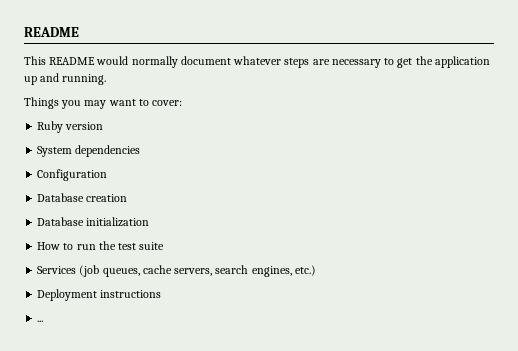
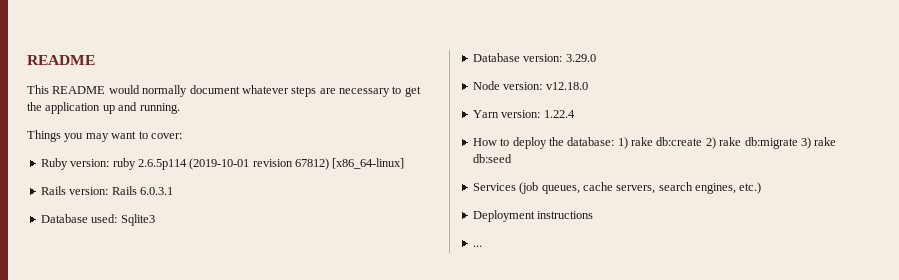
[65,122,104,130] [37,145,141,157] [37,169,108,181] [37,193,128,202] [37,217,150,227] [37,241,165,250] version // System dependencies // Configuration // Database creation // Database initialization // How to run the test suite -> [70,158,405,170] [40,186,173,195] [40,214,155,226] [472,53,596,62] [472,81,588,90] [472,110,575,118] [472,137,837,149] [472,154,512,163] version: ruby 2.6.5p114 (2019-10-01 revision 67812) [x86_64-linux] // Rails version: Rails 6.0.3.1 // Database used: Sqlite3 // Database version: 3.29.0 // Node version: v12.18.0 // Yarn version: 1.22.4 // How to deploy the database: 1) rake db:create 2) rake db:migrate 3) rake db:seed

